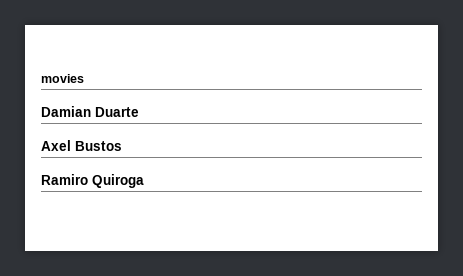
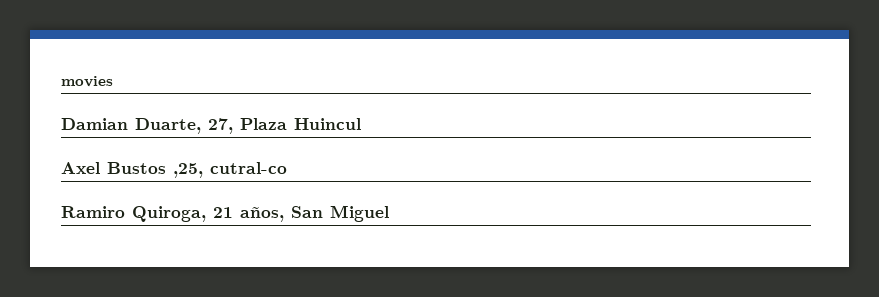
[95,107,139,117] Duarte -> [135,118,361,134] Duarte, 27, Plaza Huincul
(122, 146) none -> [173,162,287,178] ,25, cutral-co
[92,174,144,188] Quiroga -> [132,205,389,222] Quiroga, 21 años, San Miguel

